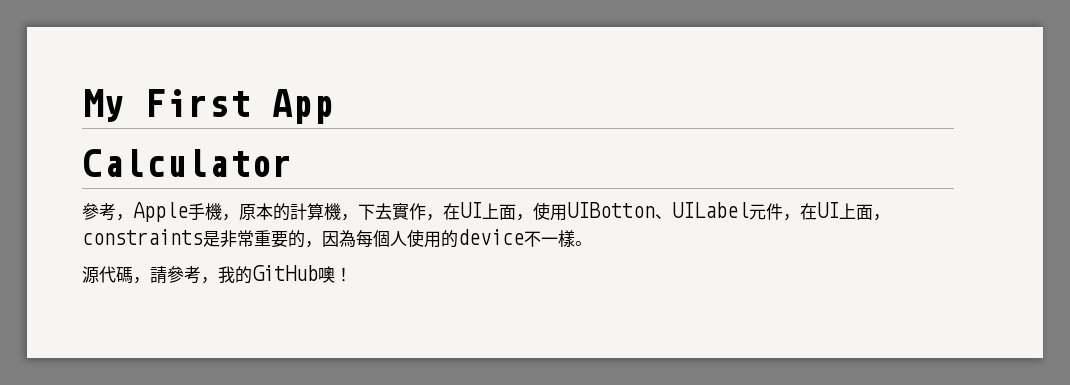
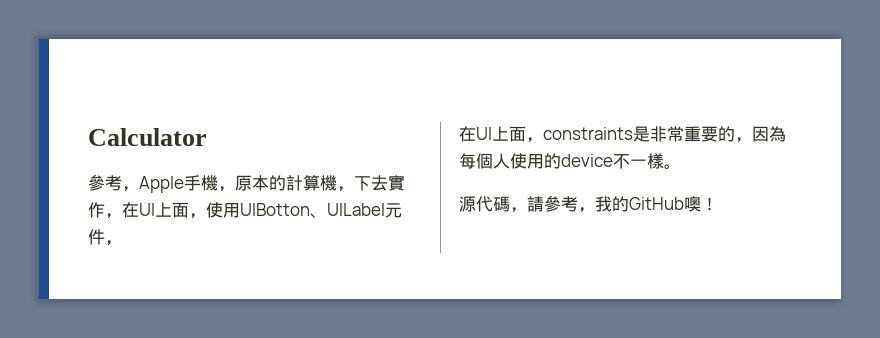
[82,89,334,124] My First App // -> (88, 137) none
(800, 217) none -> (122, 243) //

